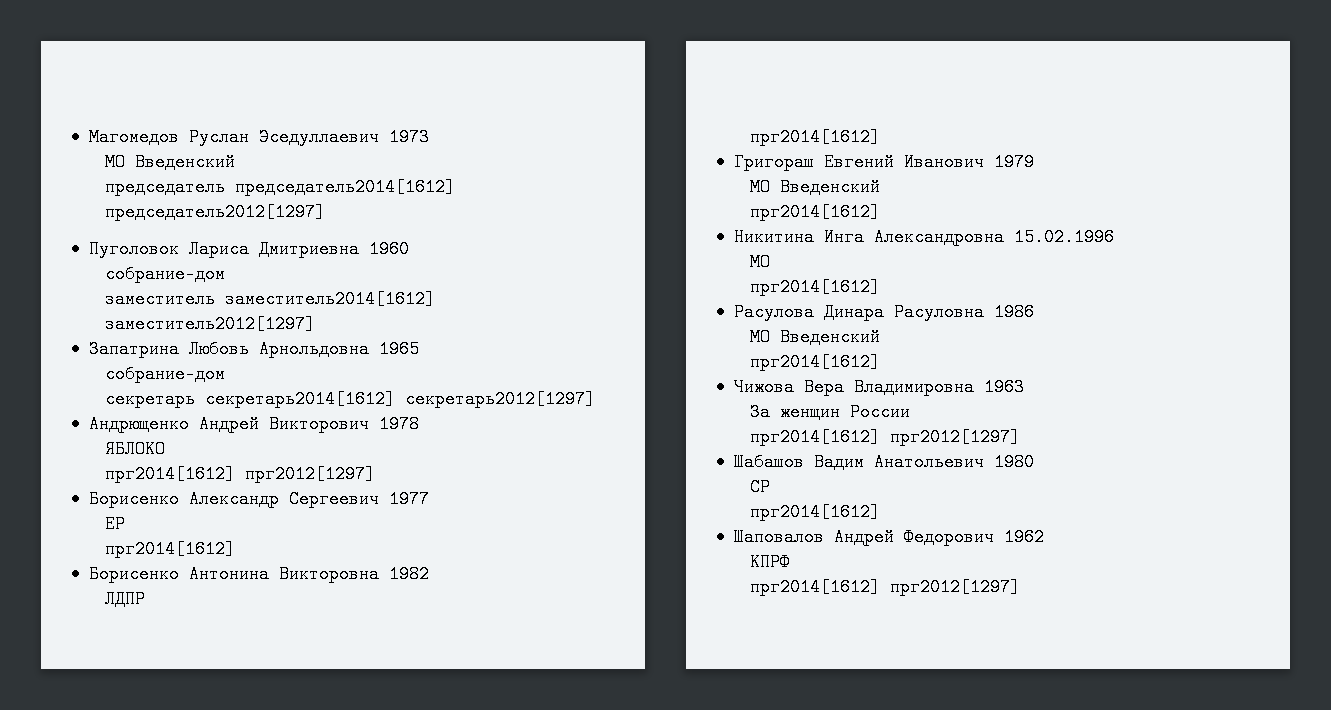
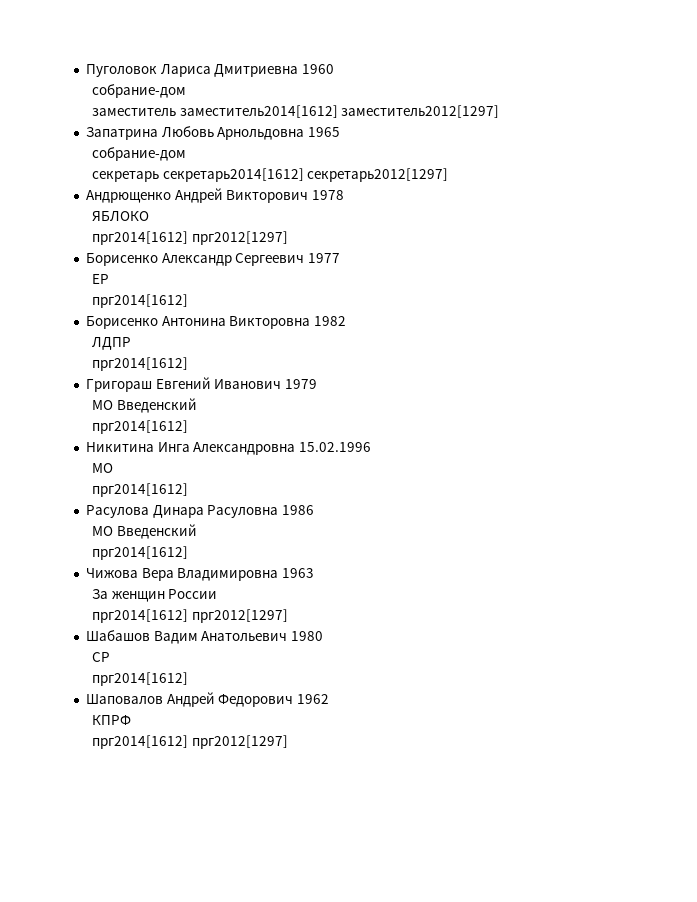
[88,128,429,146] [104,155,235,171] [104,178,455,196] [104,203,325,221] Магомедов Руслан Эседуллаевич 1973 // МО Введенский // председатель председатель2014[1612] председатель2012[1297] // -> (85, 70) none

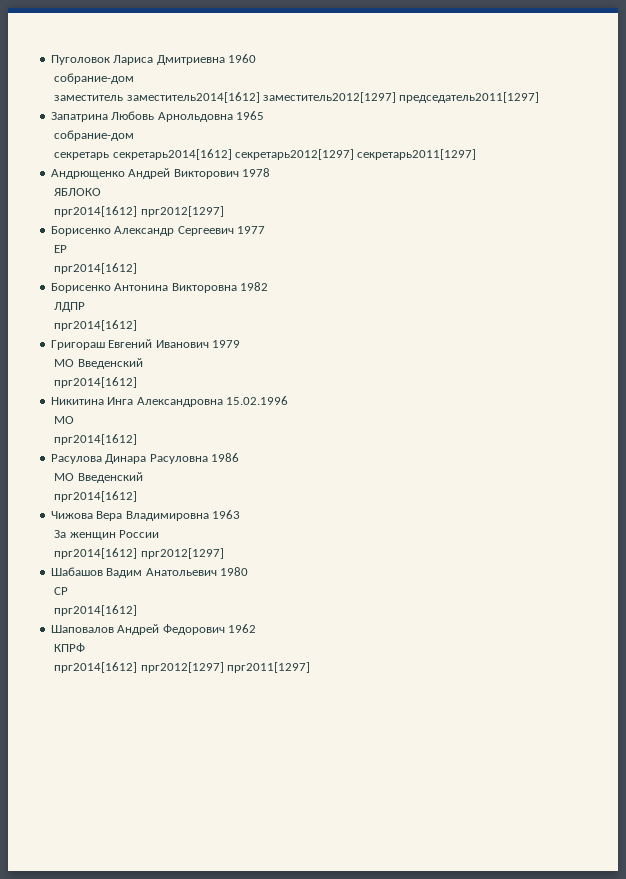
(500, 111) none -> [399,92,540,103] председатель2011[1297]
(449, 175) none -> [357,149,477,160] секретарь2011[1297]
(288, 742) none -> [227,662,311,673] прг2011[1297]

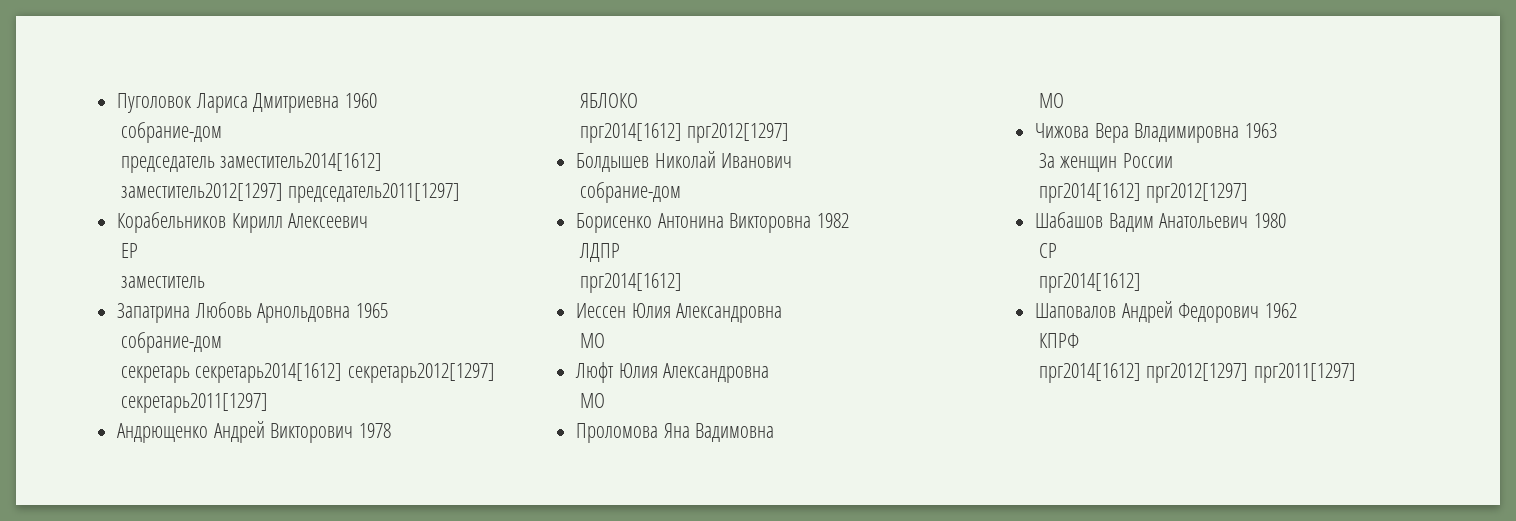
[54,95,124,101] заместитель -> [120,156,215,173] председатель
(540, 97) none -> [117,212,369,233] [120,243,138,258] [120,276,205,288] // Корабельников Кирилл Алексеевич // ЕР // заместитель
[50,226,265,236] [54,245,68,253] [54,263,138,274] Борисенко Александр Сергеевич 1977 // ЕР // прг2014[1612] -> [576,151,793,172] [579,182,681,203] Болдышев Николай Иванович // собрание-дом
[50,339,240,350] [54,358,143,369] [54,377,138,388] [50,396,288,407] [54,416,75,424] [54,434,138,445] [50,453,239,464] [54,472,143,483] [54,491,138,502] Григораш Евгений Иванович 1979 // МО Введенский // прг2014[1612] // Никитина Инга Александровна 15.02.1996 // МО // прг2014[1612] // Расулова Динара Расуловна 1986 // МО Введенский // прг2014[1612] -> [576,303,783,323] [579,333,605,348] [575,362,770,383] [579,393,605,408] [576,423,775,443] [1038,93,1064,108] Иессен Юлия Александровна // МО // Люфт Юлия Александровна // МО // Проломова Яна Вадимовна // МО

